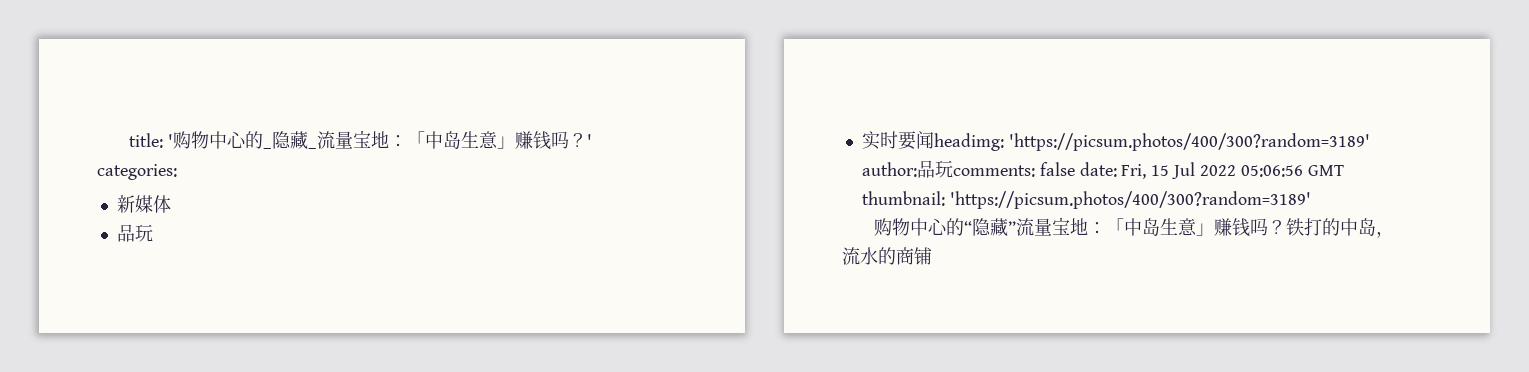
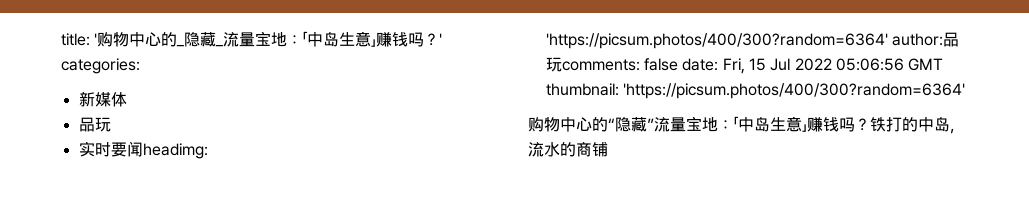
[1008,133,1370,151] 'https://picsum.photos/400/300?random=3189' -> [545,33,888,49] 'https://picsum.photos/400/300?random=6364'
[949,191,1311,209] 'https://picsum.photos/400/300?random=3189' -> [622,83,965,99] 'https://picsum.photos/400/300?random=6364'

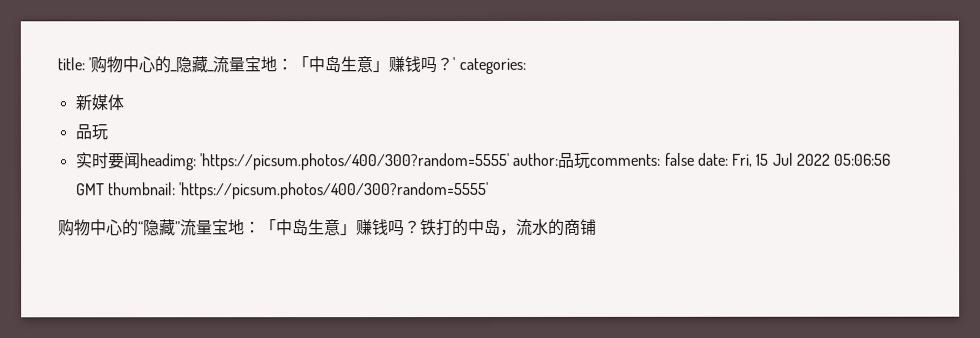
[545,33,888,49] 'https://picsum.photos/400/300?random=6364' -> [198,152,510,171] 'https://picsum.photos/400/300?random=5555'
[622,83,965,99] 'https://picsum.photos/400/300?random=6364' -> [179,182,490,200] 'https://picsum.photos/400/300?random=5555'

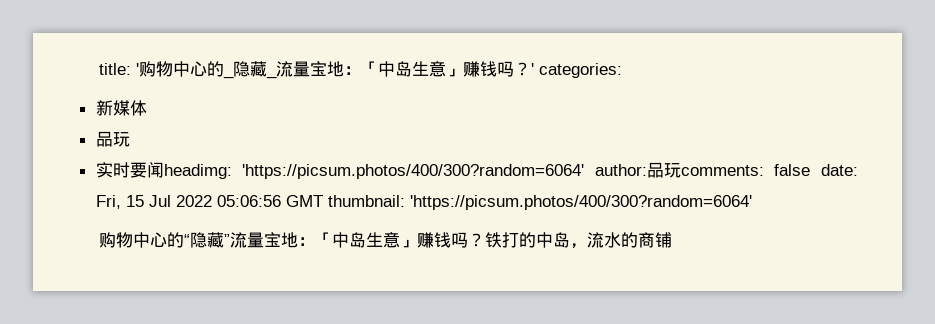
[198,152,510,171] 'https://picsum.photos/400/300?random=5555' -> [242,164,585,179] 'https://picsum.photos/400/300?random=6064'
[179,182,490,200] 'https://picsum.photos/400/300?random=5555' -> [409,195,752,210] 'https://picsum.photos/400/300?random=6064'

